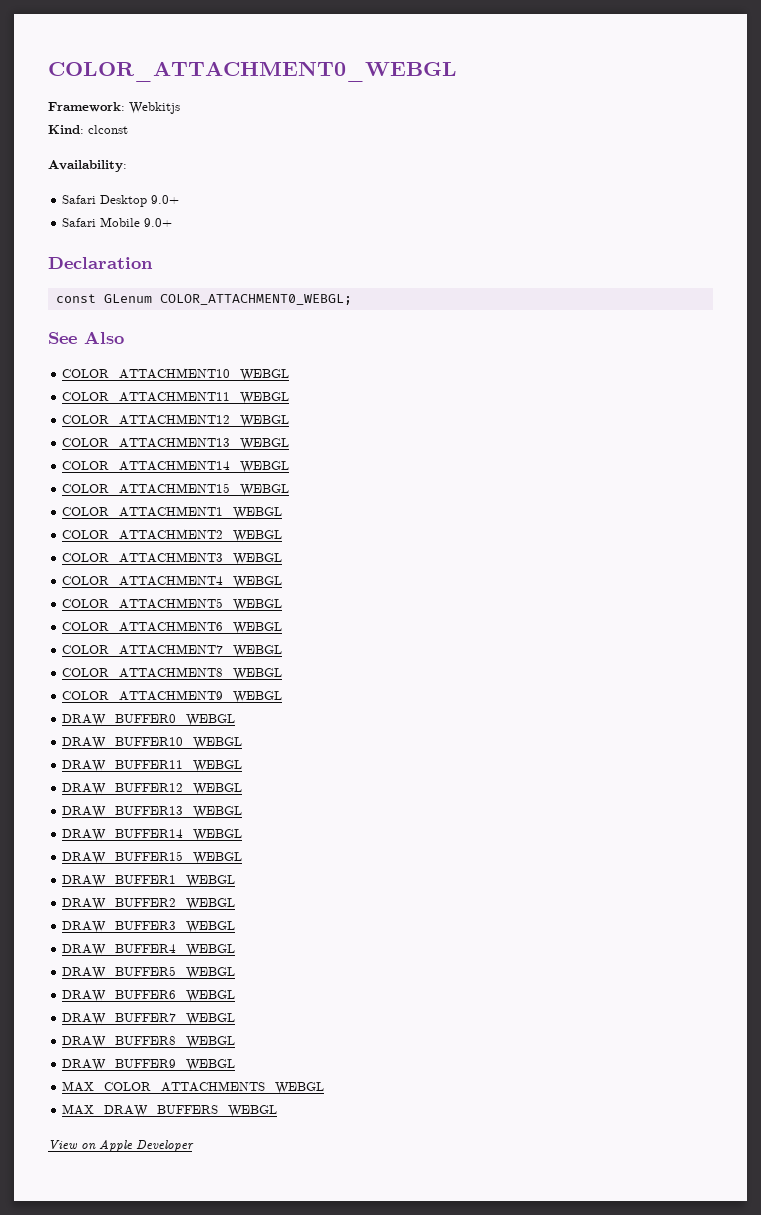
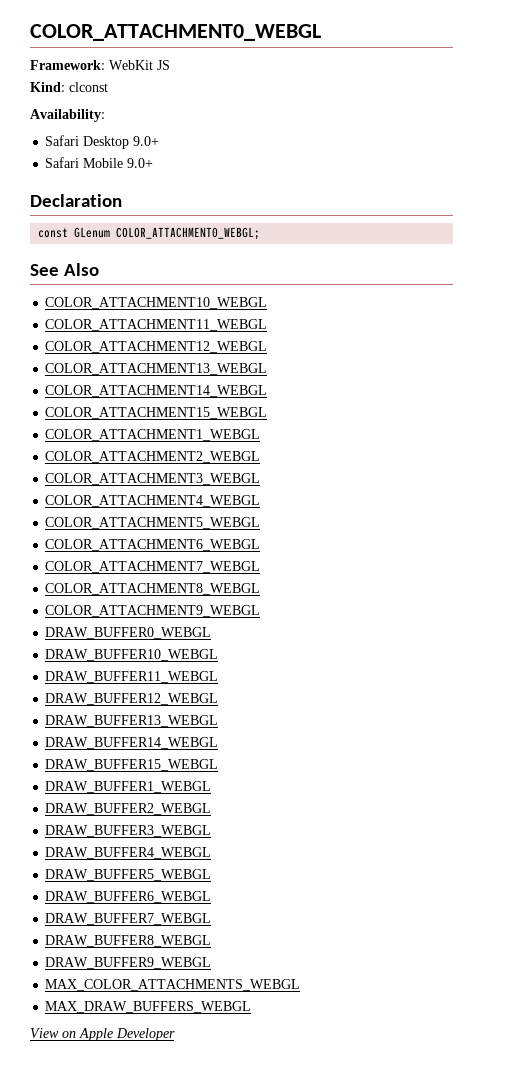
[129,102,180,114] Webkitjs -> [109,60,170,70] WebKit JS

